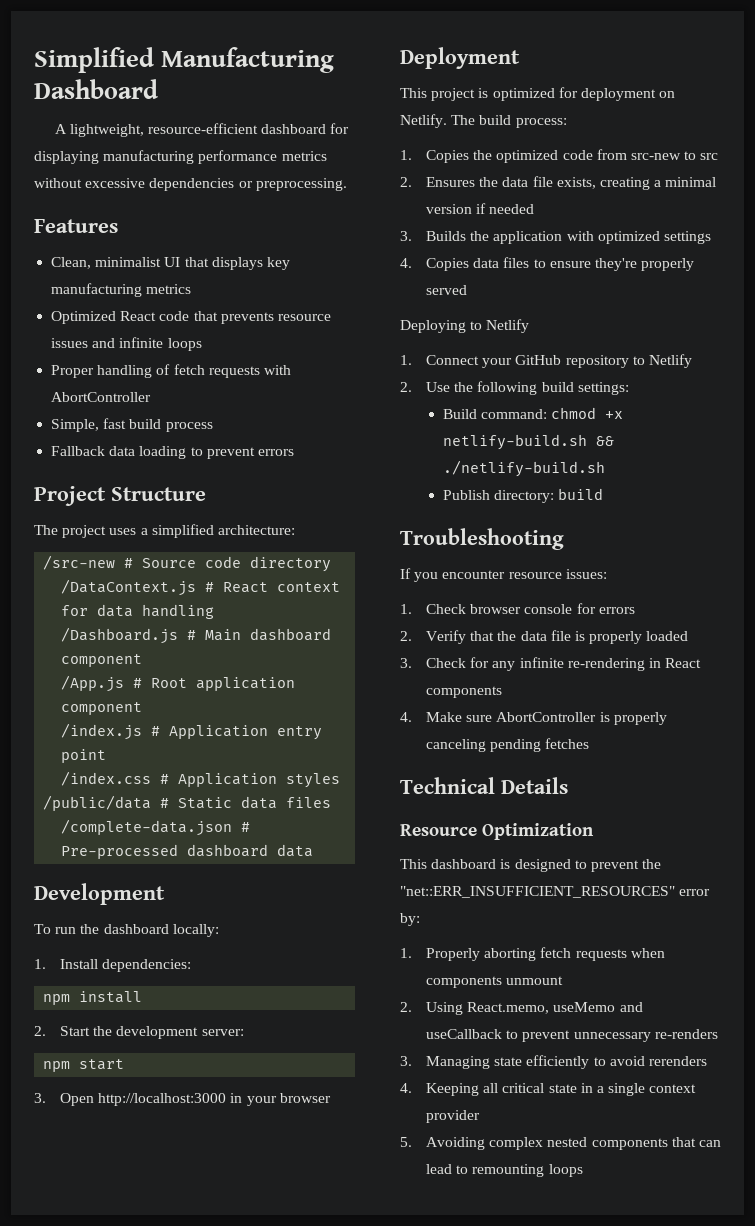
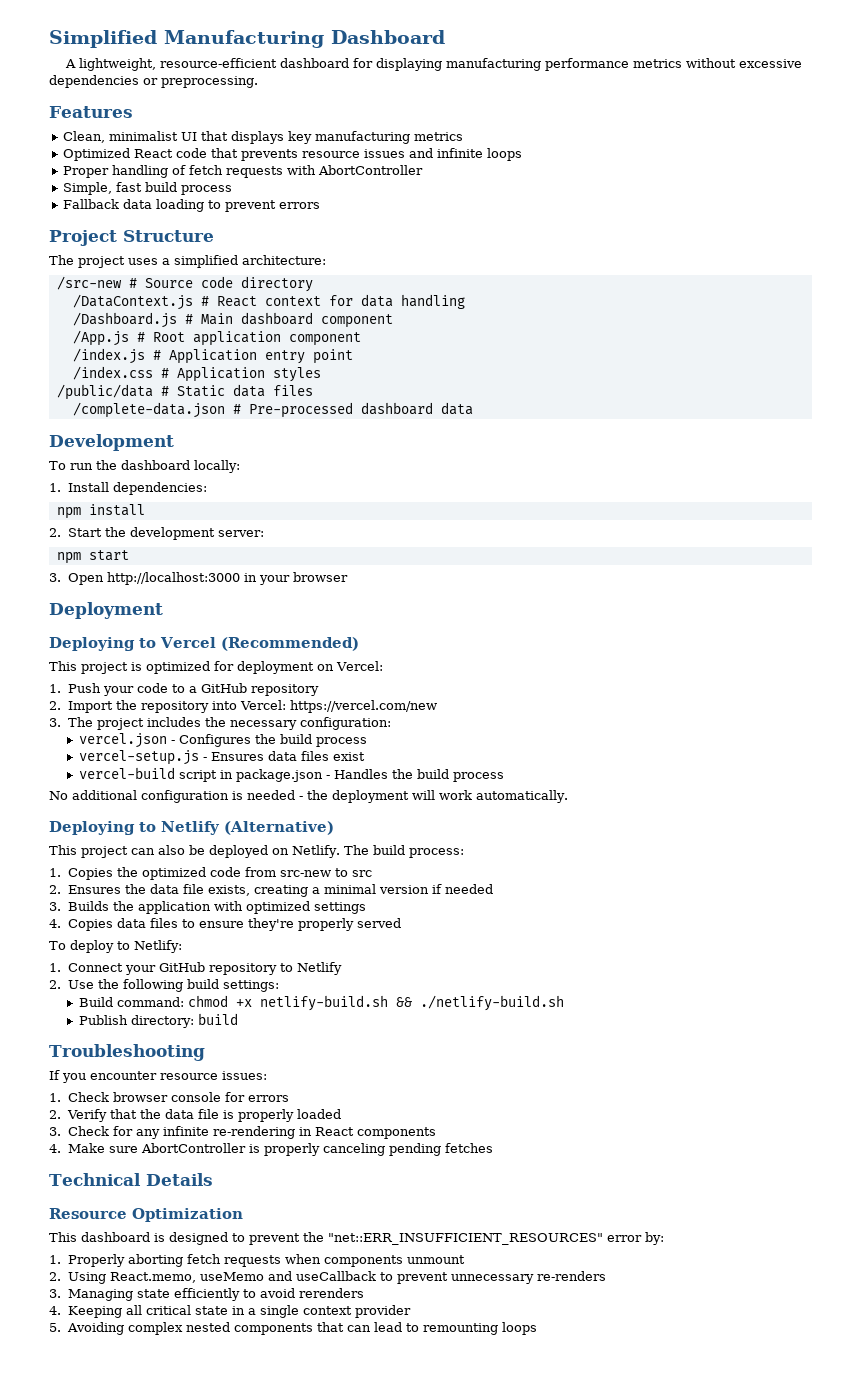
(520, 58) none -> [49,637,359,651] // Deploying to Vercel (Recommended)
(676, 94) none -> [336,661,383,671] [49,683,319,696] [49,700,438,713] [49,717,391,730] [78,733,367,748] [78,750,365,765] [78,767,504,782] [49,790,568,803] [49,821,334,835] [49,845,289,858] Vercel: // 1. Push your code to a GitHub repository // 2. Import the repository into Vercel: https://vercel.com/new // 3. The project includes the necessary configuration: // vercel.json - Configures the build process // vercel-setup.js - Ensures data files exist // vercel-build script in package.json - Handles the build process // No additional configuration is needed - the deployment will work automatically. // Deploying to Netlify (Alternative) // This project can also be deployed on
[400,319,530,333] Deploying to Netlify -> [49,940,182,953] To deploy to Netlify:

